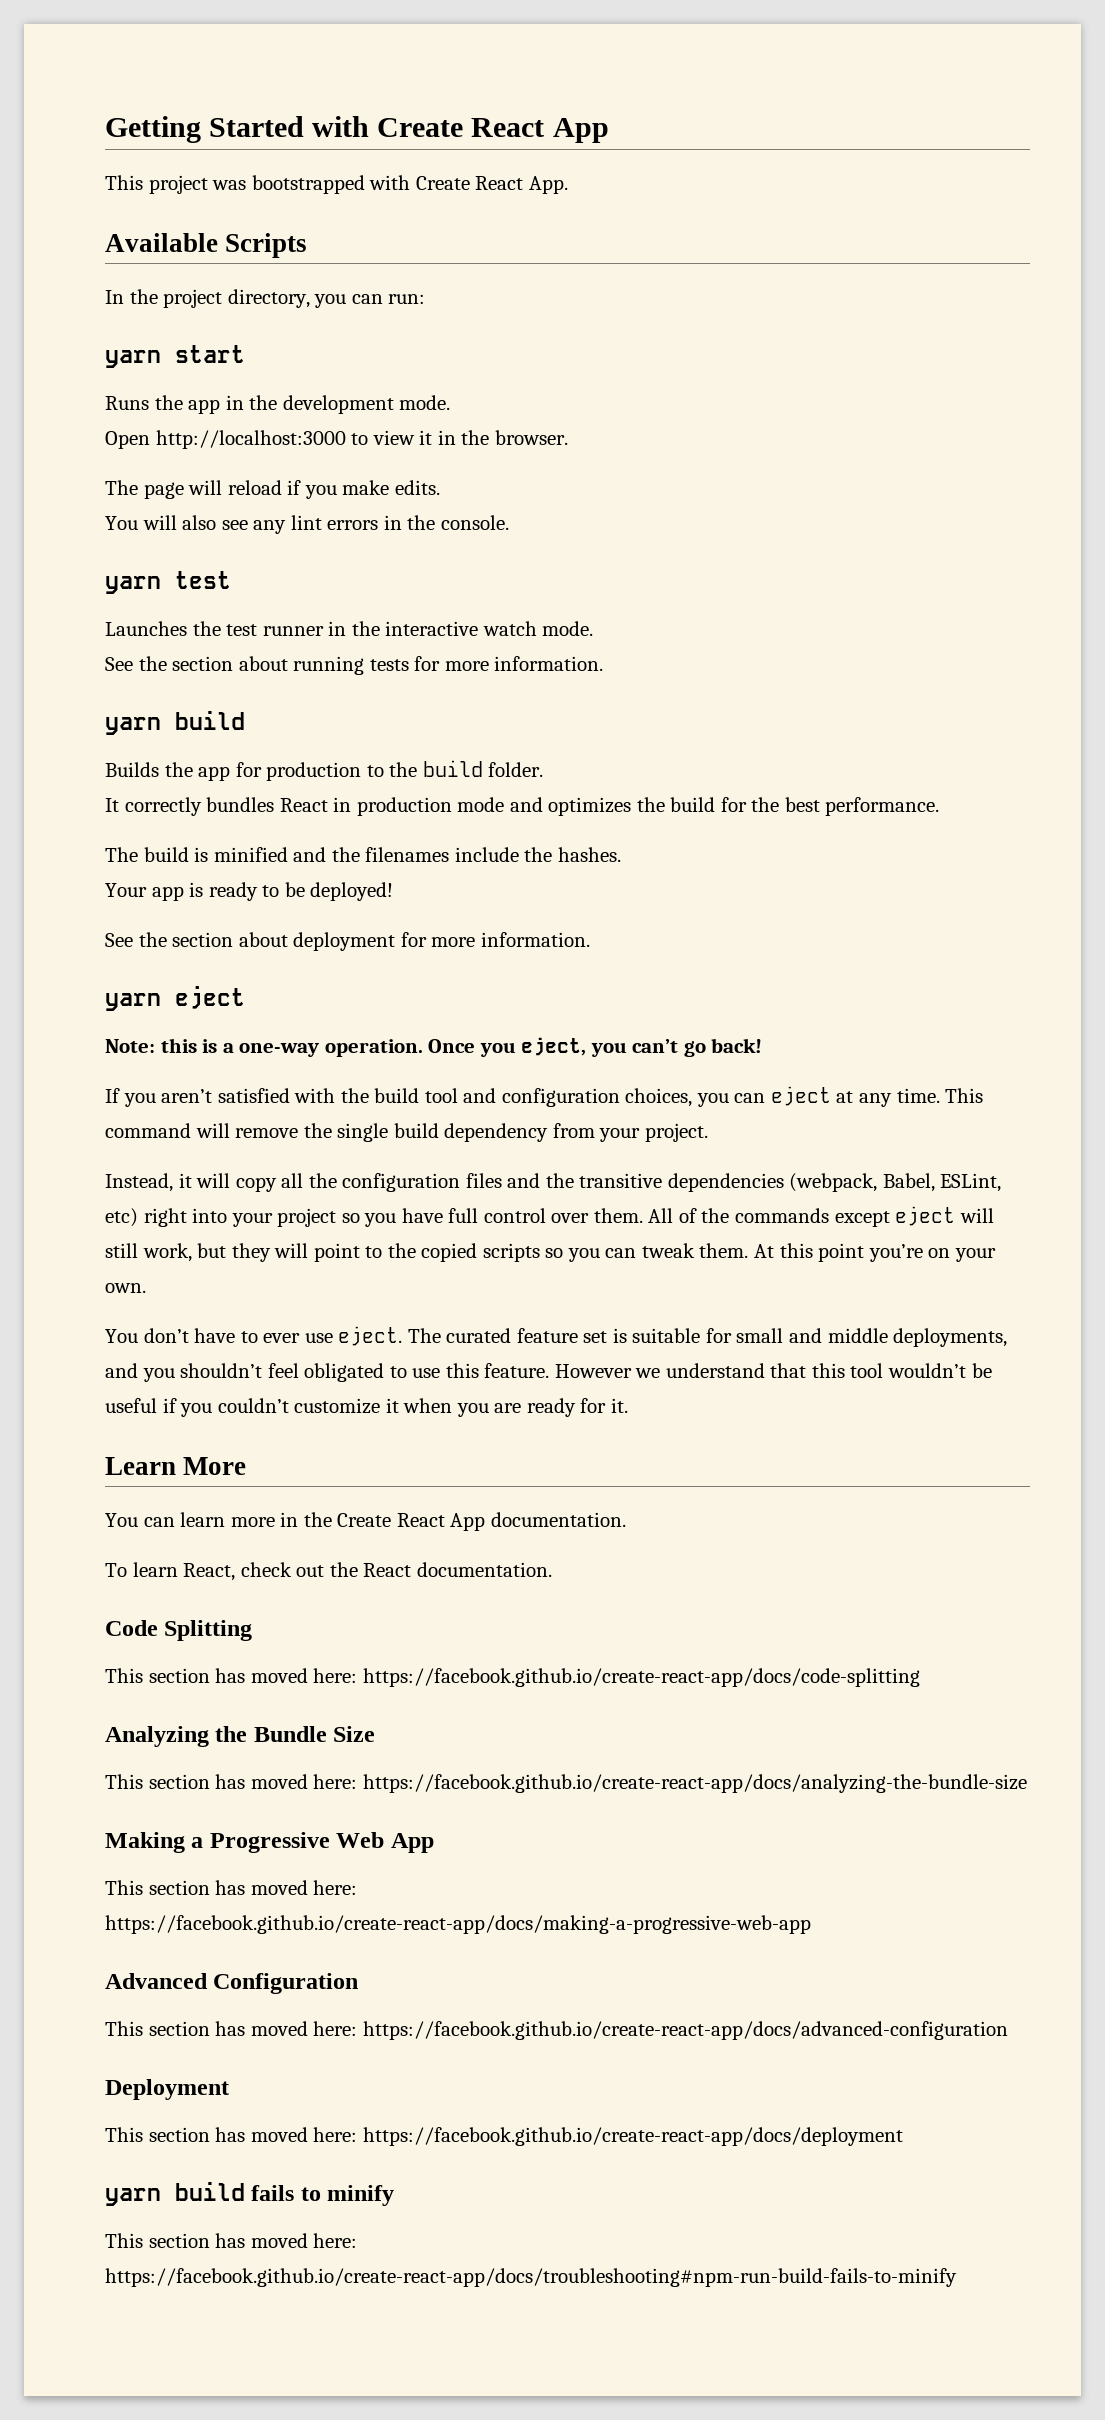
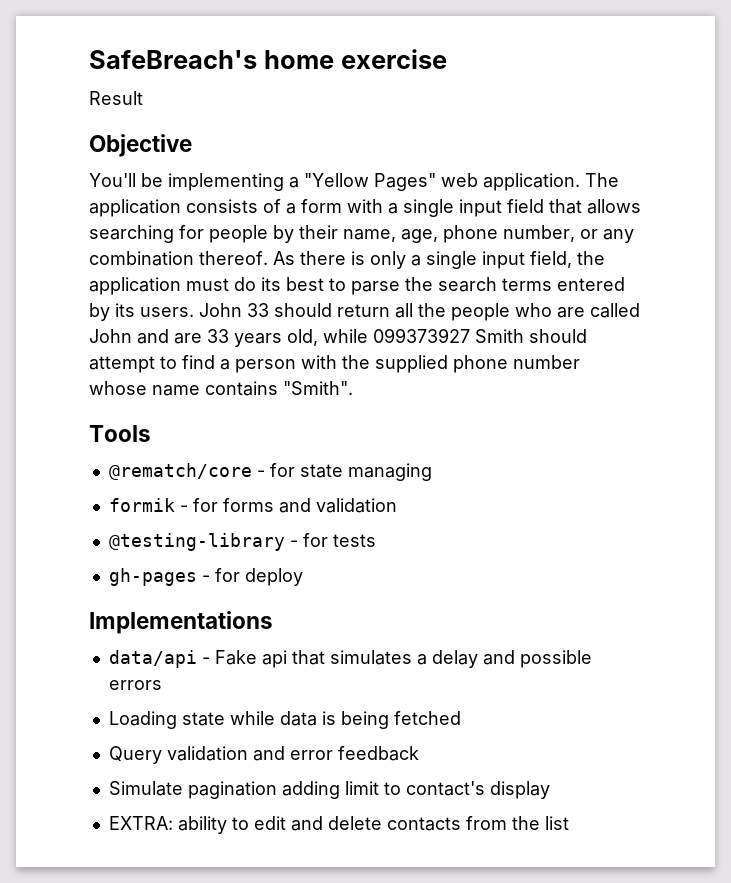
[105,116,609,143] [105,175,568,194] [105,233,308,258] [105,289,426,308] [105,345,245,368] [105,395,451,414] [105,430,568,449] [105,480,440,499] [105,515,509,534] [105,571,231,594] [105,621,594,636] [105,656,604,675] [105,711,245,735] [105,760,544,781] [105,797,940,816] [105,847,621,862] [105,882,394,901] [105,932,590,951] [105,986,245,1011] [105,1037,763,1057] [105,1086,984,1107] [105,1123,708,1142] [105,1173,1002,1192] [105,1206,994,1227] [105,1243,996,1262] [105,1283,146,1293] [105,1326,1008,1347] [105,1363,992,1382] [105,1398,628,1417] [105,1457,247,1475] [105,1512,626,1531] [105,1562,552,1581] [105,1620,253,1641] [105,1668,920,1687] [105,1726,376,1747] [105,1774,1027,1793] [105,1832,434,1853] [105,1880,358,1895] [105,1915,811,1934] [105,1973,359,1994] [105,2021,1008,2040] [105,2079,229,2100] [105,2127,903,2146] [105,2182,395,2206] [105,2233,358,2248] [105,2268,957,2287] Getting Started with Create React App // This project was bootstrapped with Create React App. // Available Scripts // In the project directory, you can run: // yarn start // Runs the app in the development mode. // Open http://localhost:3000 to view it in the browser. // The page will reload if you make edits. // You will also see any lint errors in the console. // yarn test // Launches the test runner in the interactive watch mode. // See the section about running tests for more information. // yarn build // Builds the app for production to the build folder. // It correctly bundles React in production mode and optimizes the build for the best performance. // The build is minified and the filenames include the hashes. // Your app is ready to be deployed! // See the section about deployment for more information. // yarn eject // Note: this is a one-way operation. Once you eject, you can’t go back! // If you aren’t satisfied with the build tool and configuration choices, you can eject at any time. This command will remove the single build dependency from your project. // Instead, it will copy all the configuration files and the transitive dependencies (webpack, Babel, ESLint, etc) right into your project so you have full control over them. All of the commands except eject will still work, but they will point to the copied scripts so you can tweak them. At this point you’re on your own. // You don’t have to ever use eject. The curated feature set is suitable for small and middle deployments, and you shouldn’t feel obligated to use this feature. However we understand that this tool wouldn’t be useful if you couldn’t customize it when you are ready for it. // Learn More // You can learn more in the Create React App documentation. // To learn React, check out the React documentation. // Code Splitting // This section has moved here: https://facebook.github.io/create-react-app/docs/code-splitting // Analyzing the Bundle Size // This section has moved here: https://facebook.github.io/create-react-app/docs/analyzing-the-bundle-size // Making a Progressive Web App // This section has moved here: https://facebook.github.io/create-react-app/docs/making-a-progressive-web-app // Advanced Configuration // This section has moved here: https://facebook.github.io/create-react-app/docs/advanced-configuration // Deployment // This section has moved here: https://facebook.github.io/create-react-app/docs/deployment // yarn build fails to minify // This section has moved here: https://facebook.github.io/create-react-app/docs/troubleshooting#npm-run-build-fails-to-minify -> [89,49,447,69] [89,91,143,105] [89,134,192,157] [89,173,619,191] [89,199,641,217] [89,225,634,243] [89,251,605,269] [89,277,625,295] [89,303,640,321] [89,328,587,347] [89,355,580,373] [89,381,353,396] [89,425,151,442] [108,463,432,481] [108,498,397,513] [108,533,376,551] [108,568,303,586] [89,611,273,634] [108,650,592,668] [108,680,162,690] [108,711,461,729] [108,746,419,764] [108,781,550,799] [108,816,569,834] SafeBreach's home exercise // Result // Objective // You'll be implementing a "Yellow Pages" web application. The application consists of a form with a single input field that allows searching for people by their name, age, phone number, or any combination thereof. As there is only a single input field, the application must do its best to parse the search terms entered by its users. John 33 should return all the people who are called John and are 33 years old, while 099373927 Smith should attempt to find a person with the supplied phone number whose name contains "Smith". // Tools // @rematch/core - for state managing // formik - for forms and validation // @testing-library - for tests // gh-pages - for deploy // Implementations // data/api - Fake api that simulates a delay and possible errors // Loading state while data is being fetched // Query validation and error feedback // Simulate pagination adding limit to contact's display // EXTRA: ability to edit and delete contacts from the list

